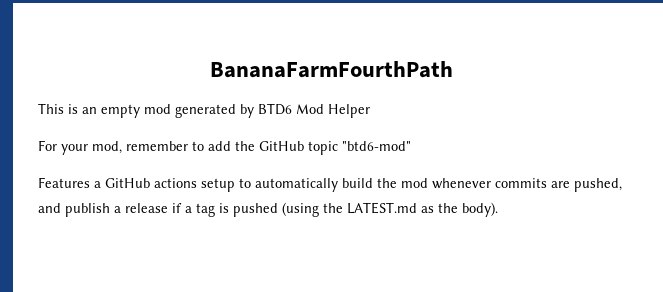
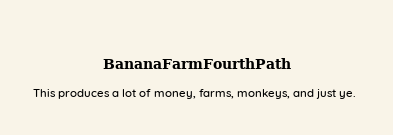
[68,103,370,118] [38,140,411,155] [38,177,622,192] [38,202,498,217] is an empty mod generated by BTD6 Mod Helper // For your mod, remember to add the GitHub topic "btd6-mod" // Features a GitHub actions setup to automatically build the mod whenever commits are pushed, and publish a release if a tag is pushed (using the LATEST.md as the body). -> [58,89,357,99] produces a lot of money, farms, monkeys, and just ye.

